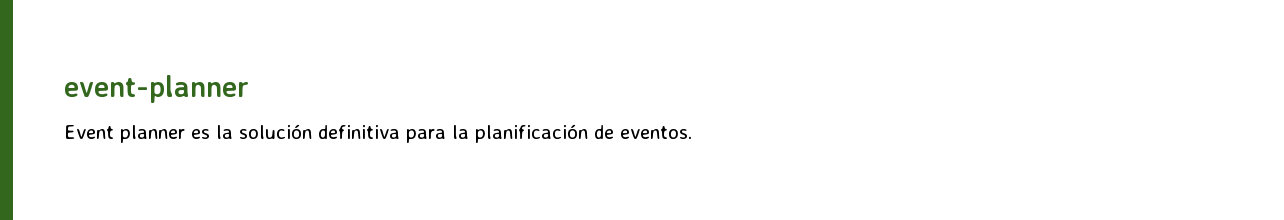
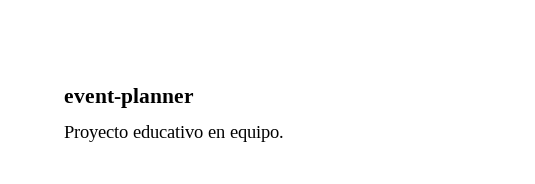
[64,124,692,143] Event planner es la solución definitiva para la planificación de eventos. -> [64,125,284,142] Proyecto educativo en equipo.

